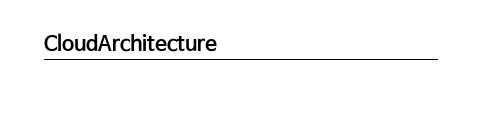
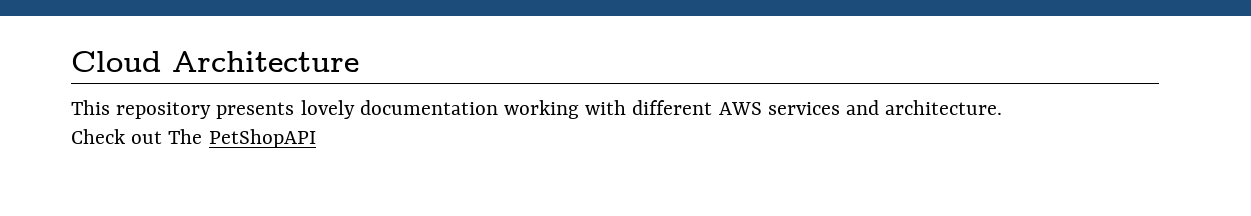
[44,33,217,52] CloudArchitecture -> [71,51,359,72] [71,100,1003,119] [71,129,316,148] Cloud Architecture // This repository presents lovely documentation working with different AWS services and architecture. // Check out The PetShopAPI

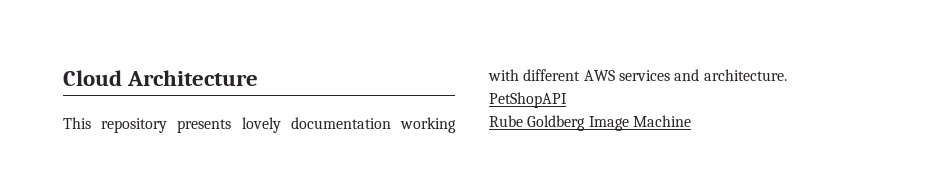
[71,129,316,148] Check out The PetShopAPI -> [489,92,567,108] [489,115,691,131] PetShopAPI // Rube Goldberg Image Machine

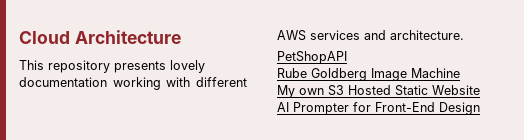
(691, 121) none -> [277,85,480,98] [277,102,480,115] // My own S3 Hosted Static Website // AI Prompter for Front-End Design

